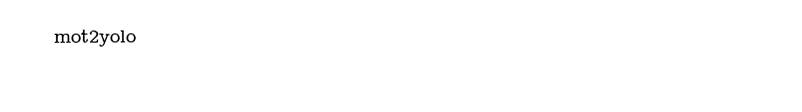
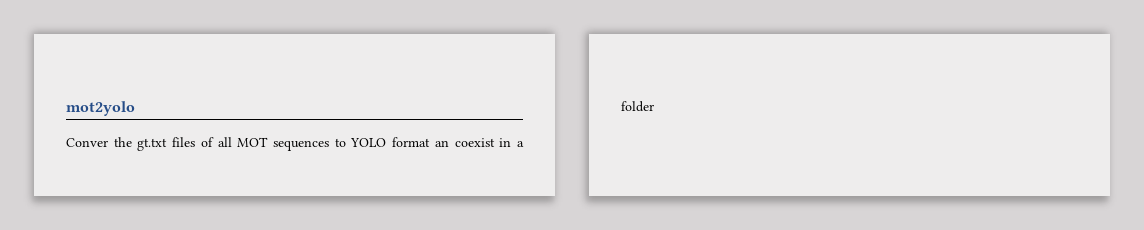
(136, 38) none -> [66,137,524,151] [621,101,654,112] // Conver the gt.txt files of all MOT sequences to YOLO format an coexist in a folder

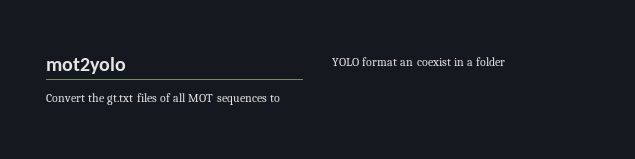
[66,138,108,147] Conver -> [46,94,85,102] Convert

